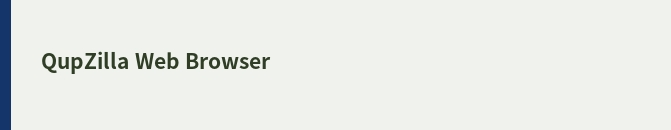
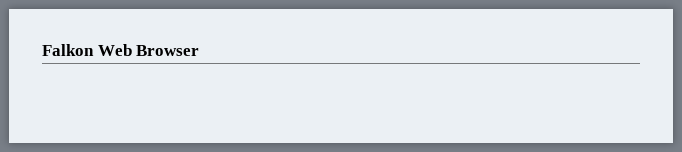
[41,51,129,74] QupZilla -> [42,44,94,56] Falkon

